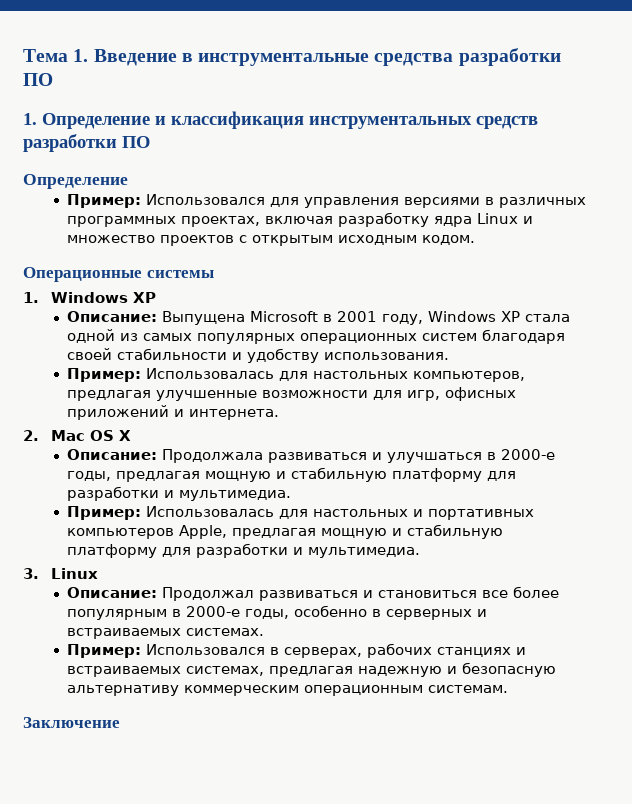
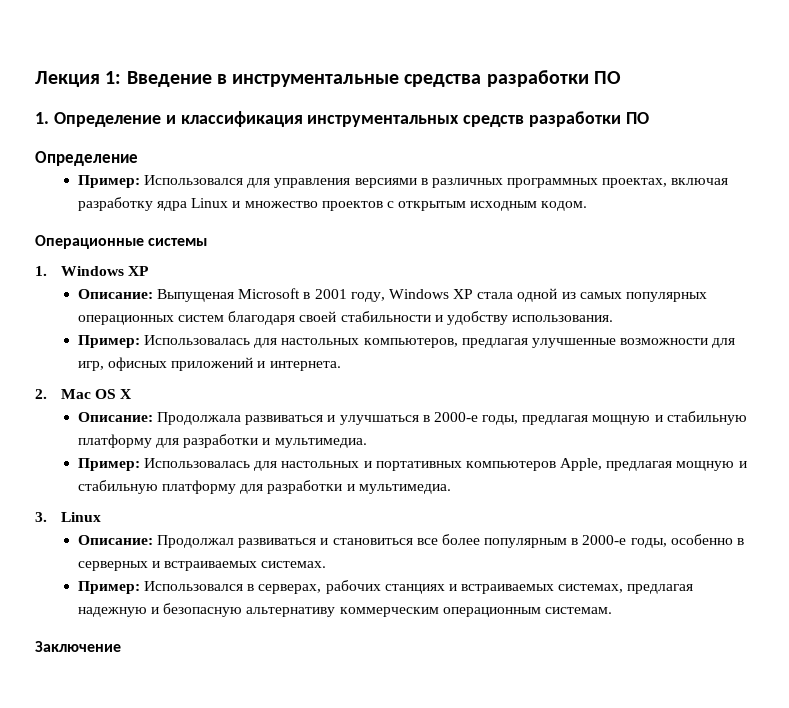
[23,49,89,62] Тема 1. -> [35,71,122,87] Лекция 1:
[162,311,246,325] Выпущена -> [156,289,234,302] Выпущеная

